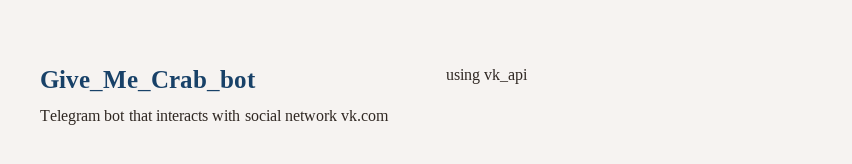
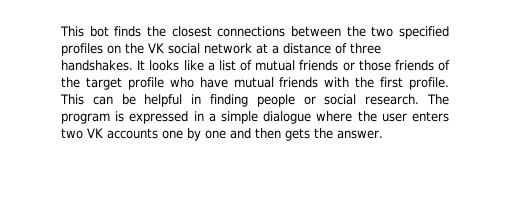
[40,70,256,92] [40,110,390,125] [446,69,529,84] Give_Me_Crab_bot // Telegram bot that interacts with social network vk.com using vk_api -> [60,26,450,39] [61,43,381,56] [61,60,450,71] [61,77,449,90] [60,94,450,107] [61,111,449,124] [61,128,383,141] This bot finds the closest connections between the two specified profiles on the VK social network at a distance of three handshakes. It looks like a list of mutual friends or those friends of the target profile who have mutual friends with the first profile. This can be helpful in finding people or social research. The program is expressed in a simple dialogue where the user enters two VK accounts one by one and then gets the answer.

